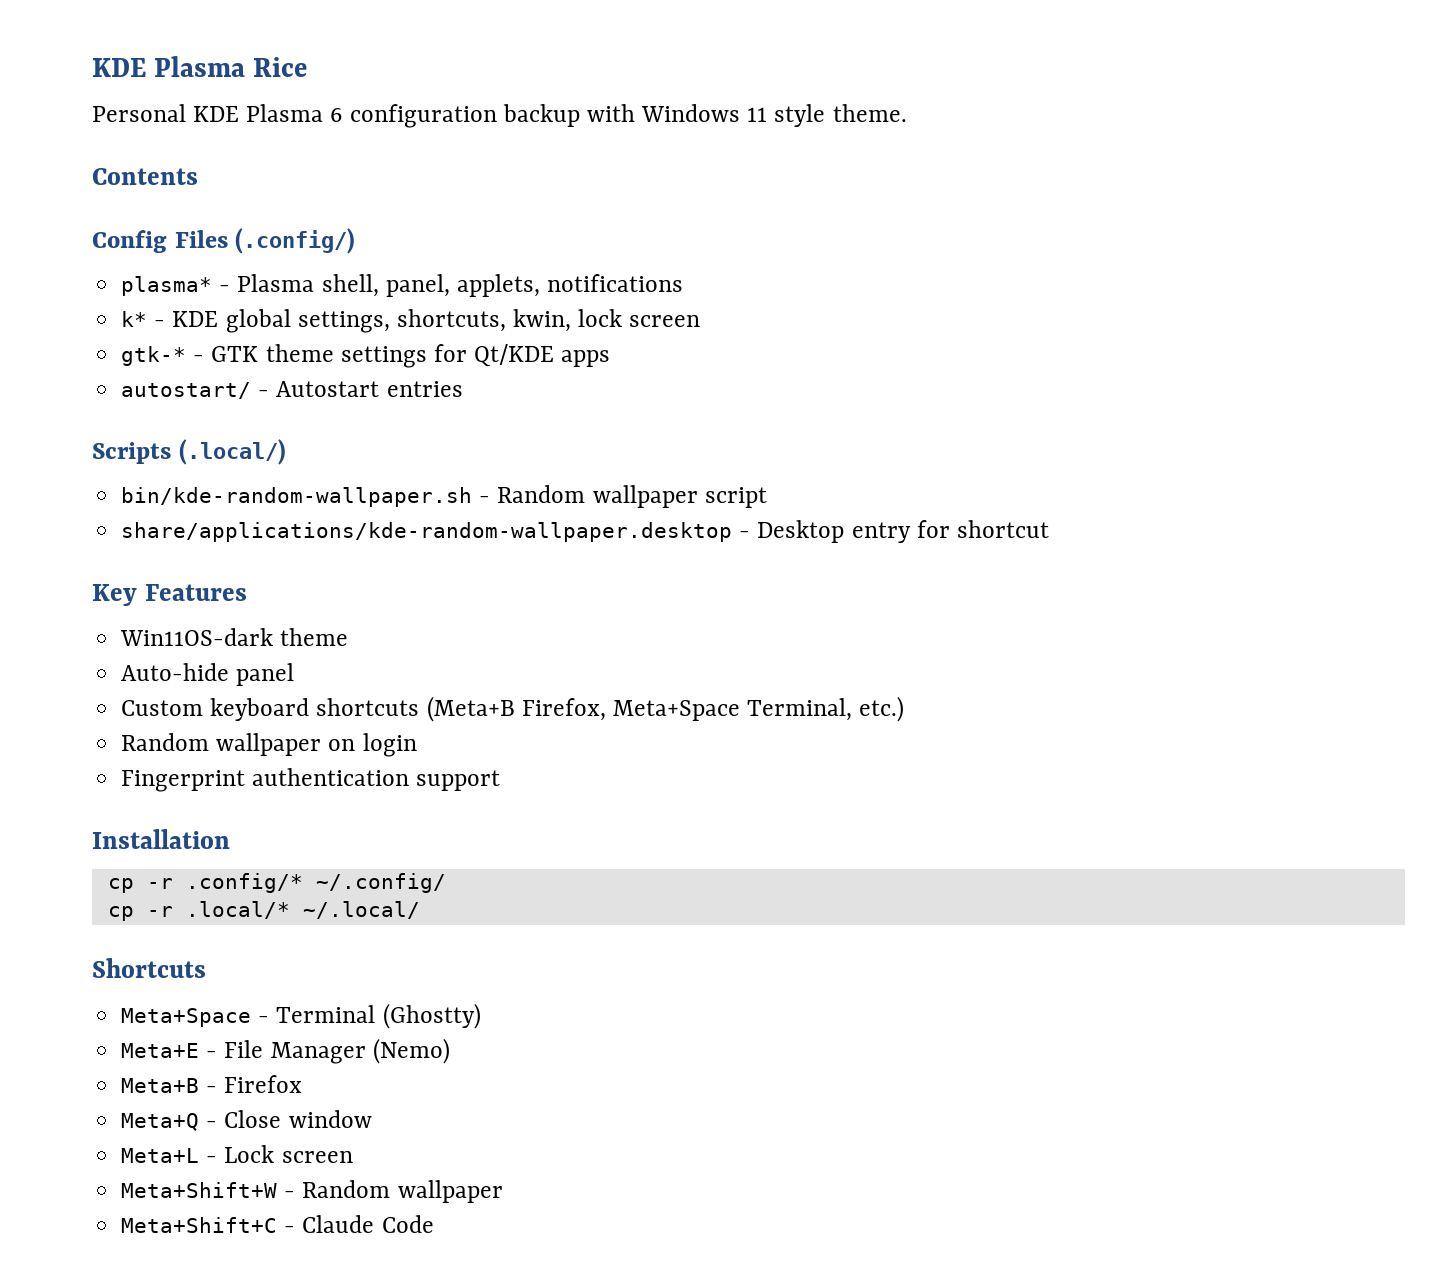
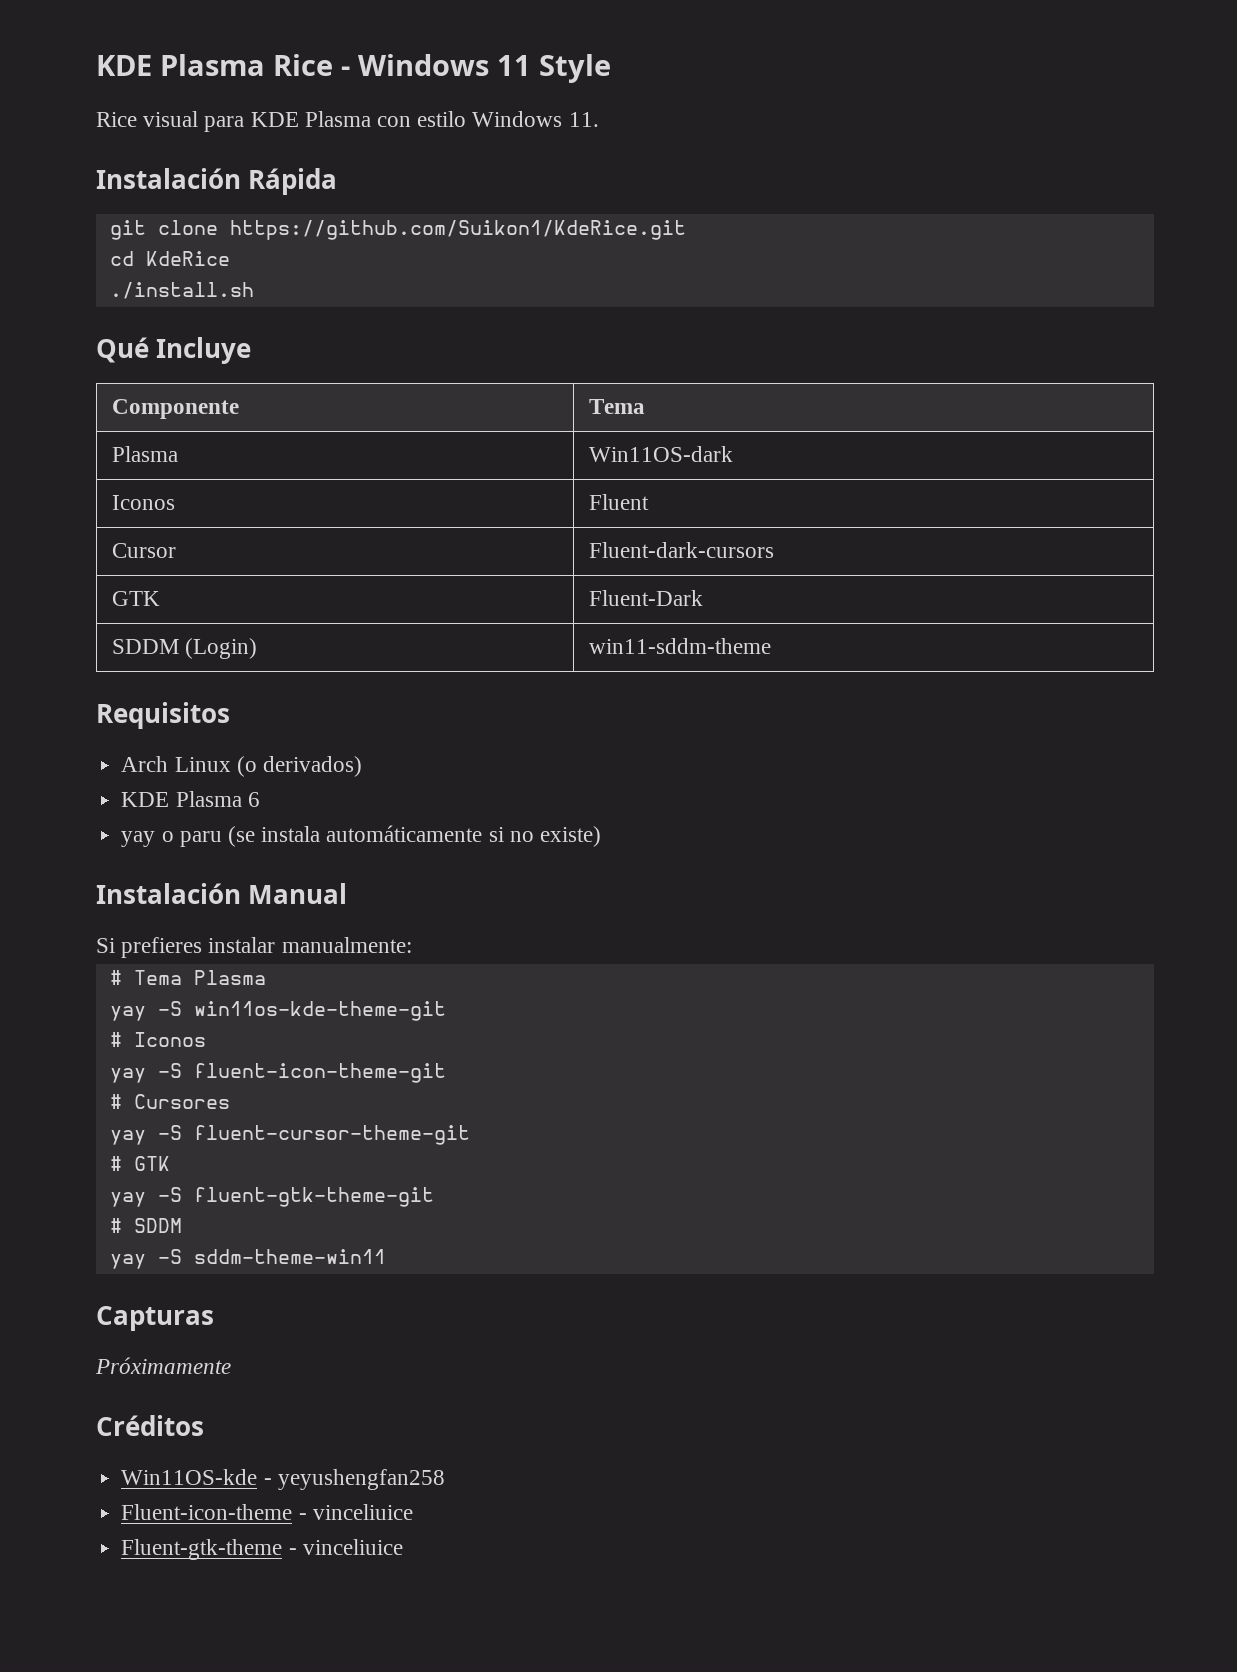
[92,104,907,128] [92,168,198,185] [92,228,356,254] [121,274,684,297] [121,309,701,333] [121,344,611,368] [121,381,463,399] [92,439,286,465] [121,485,767,508] [121,520,1049,543] [92,584,247,606] [120,628,349,646] [121,663,295,686] [121,696,905,722] [121,733,417,757] [121,768,501,792] [92,829,230,849] [107,873,446,893] [107,901,420,921] [92,958,206,978] [121,1003,481,1029] [121,1038,450,1064] [121,1075,303,1093] [121,1110,372,1131] [121,1145,353,1163] [121,1180,503,1203] [121,1215,434,1233] // Personal KDE Plasma 6 configuration backup with Windows 11 style theme. // Contents // Config Files (.config/) // plasma* - Plasma shell, panel, applets, notifications // k* - KDE global settings, shortcuts, kwin, lock screen // gtk-* - GTK theme settings for Qt/KDE apps // autostart/ - Autostart entries // Scripts (.local/) // bin/kde-random-wallpaper.sh - Random wallpaper script // share/applications/kde-random-wallpaper.desktop - Desktop entry for shortcut // Key Features // Win11OS-dark theme // Auto-hide panel // Custom keyboard shortcuts (Meta+B Firefox, Meta+Space Terminal, etc.) // Random wallpaper on login // Fingerprint authentication support // Installation // cp -r .config/* ~/.config/ // cp -r .local/* ~/.local/ // Shortcuts // Meta+Space - Terminal (Ghostty) // Meta+E - File Manager (Nemo) // Meta+B - Firefox // Meta+Q - Close window // Meta+L - Lock screen // Meta+Shift+W - Random wallpaper // Meta+Shift+C - Claude Code -> [341,54,611,83] [96,111,599,132] [96,168,338,195] [109,220,686,240] [109,251,230,266] [109,282,254,299] [96,337,252,364] [111,399,239,419] [588,399,645,414] [111,446,178,462] [588,446,733,462] [111,495,175,510] [588,494,649,510] [111,543,176,558] [588,542,774,558] [111,591,160,606] [588,590,703,606] [111,638,257,659] [588,638,771,654] [96,702,230,729] [121,756,362,777] [121,791,260,807] [121,825,601,847] [96,883,348,904] [96,937,412,958] [109,970,266,985] [109,1001,446,1021] [109,1032,206,1047] [109,1063,446,1083] [109,1094,230,1109] [109,1125,470,1145] [109,1156,170,1171] [109,1187,434,1207] [109,1218,182,1233] [109,1249,386,1269] [96,1306,214,1331] [95,1357,231,1374] [96,1415,204,1436] [121,1469,445,1490] [121,1504,413,1520] [121,1539,403,1560] - Windows 11 Style // Rice visual para KDE Plasma con estilo Windows 11. // Instalación Rápida // git clone https://github.com/Suikon1/KdeRice.git // cd KdeRice // ./install.sh // Qué Incluye // Componente | Tema // Plasma | Win11OS-dark // Iconos | Fluent // Cursor | Fluent-dark-cursors // GTK | Fluent-Dark // SDDM (Login) | win11-sddm-theme // Requisitos // Arch Linux (o derivados) // KDE Plasma 6 // yay o paru (se instala automáticamente si no existe) // Instalación Manual // Si prefieres instalar manualmente: // # Tema Plasma // yay -S win11os-kde-theme-git // # Iconos // yay -S fluent-icon-theme-git // # Cursores // yay -S fluent-cursor-theme-git // # GTK // yay -S fluent-gtk-theme-git // # SDDM // yay -S sddm-theme-win11 // Capturas // Próximamente // Créditos // Win11OS-kde - yeyushengfan258 // Fluent-icon-theme - vinceliuice // Fluent-gtk-theme - vinceliuice

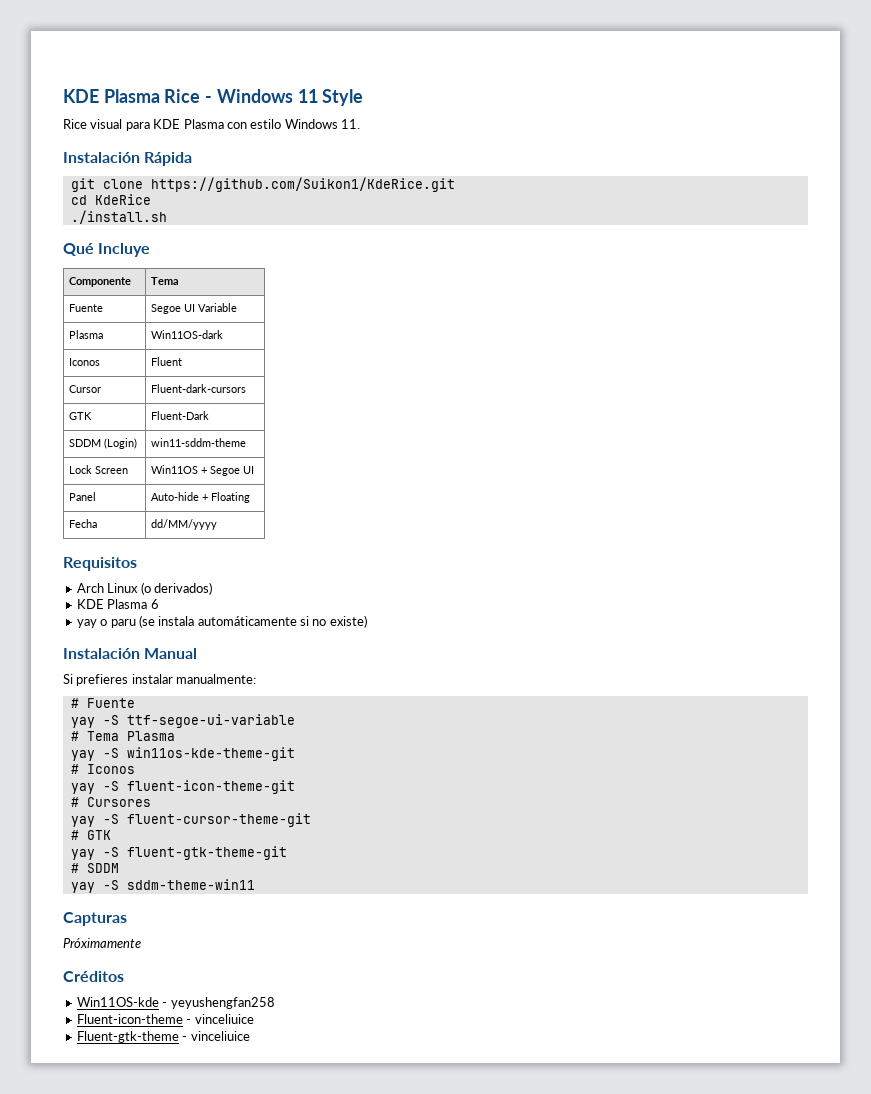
(645, 406) none -> [69,304,104,312] [151,303,238,314] // Fuente | Segoe UI Variable
(771, 646) none -> [69,465,129,474] [151,465,255,476] [69,492,97,501] [151,492,251,503] [69,519,98,528] [151,519,218,530] // Lock Screen | Win11OS + Segoe UI // Panel | Auto-hide + Floating // Fecha | dd/MM/yyyy
(412, 945) none -> [70,698,135,708] [70,714,295,728] // # Fuente // yay -S ttf-segoe-ui-variable

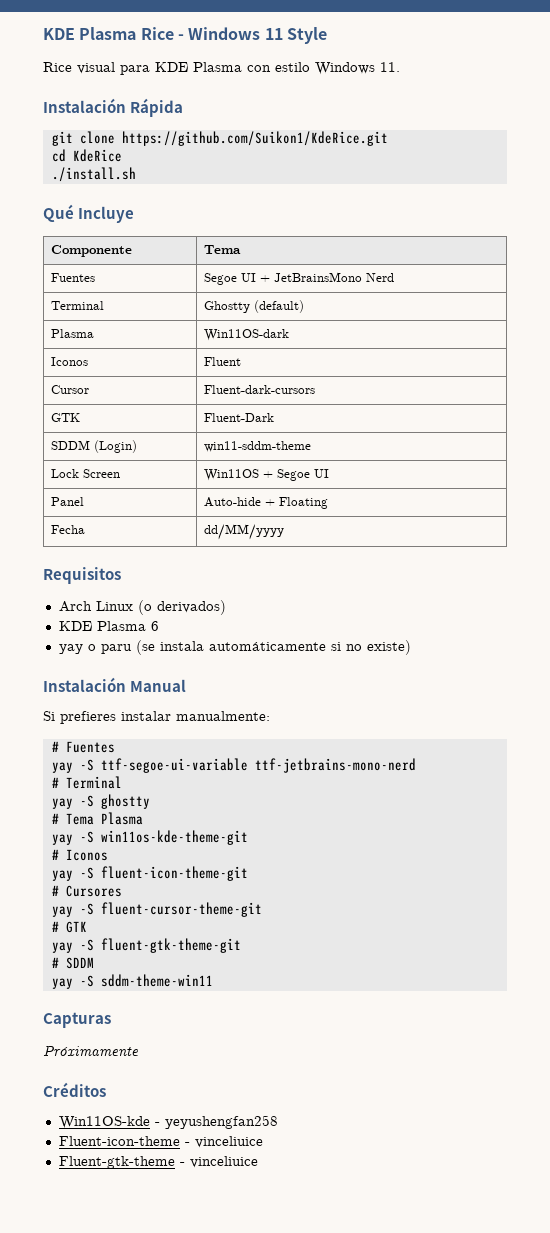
[69,304,104,312] [151,303,238,314] Fuente | Segoe UI Variable -> [50,273,95,282] [203,272,394,285] [50,301,104,310] [203,300,304,313] Fuentes | Segoe UI + JetBrainsMono Nerd // Terminal | Ghostty (default)
[86,698,135,708] Fuente -> [65,741,115,753] Fuentes
(295, 721) none -> [254,758,416,773] [51,776,122,789] [51,794,150,809] ttf-jetbrains-mono-nerd // # Terminal // yay -S ghostty

